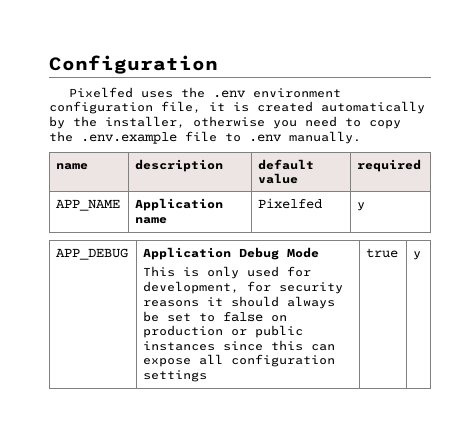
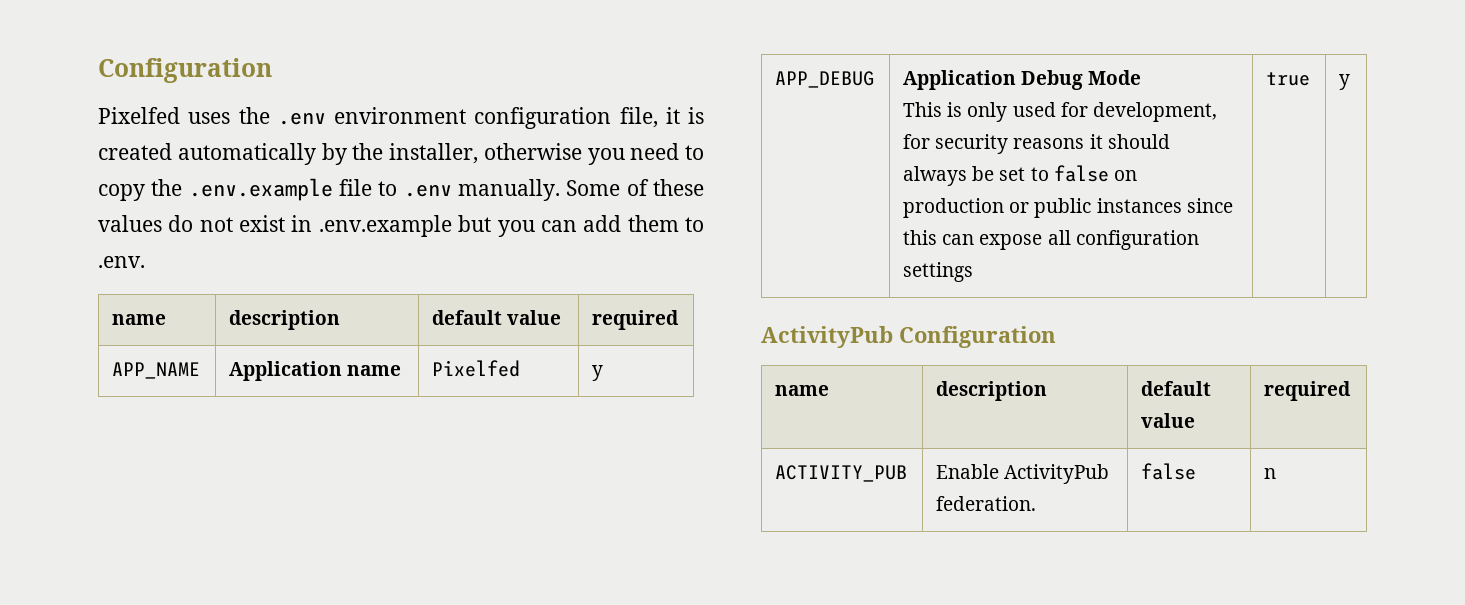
(361, 137) none -> [566,179,704,196] [98,215,705,237] [98,256,145,268] Some of these values do not exist in .env.example but you can add them to .env.
(422, 255) none -> [761,326,1056,348] [775,385,830,396] [936,381,1048,401] [1141,381,1212,396] [1141,413,1196,428] [1264,381,1352,401] [775,465,908,482] [936,464,1110,484] [936,496,1037,511] [1141,463,1197,480] [1264,468,1277,479] // ActivityPub Configuration // name | description | default value | required // ACTIVITY_PUB | Enable ActivityPub federation. | false | n

